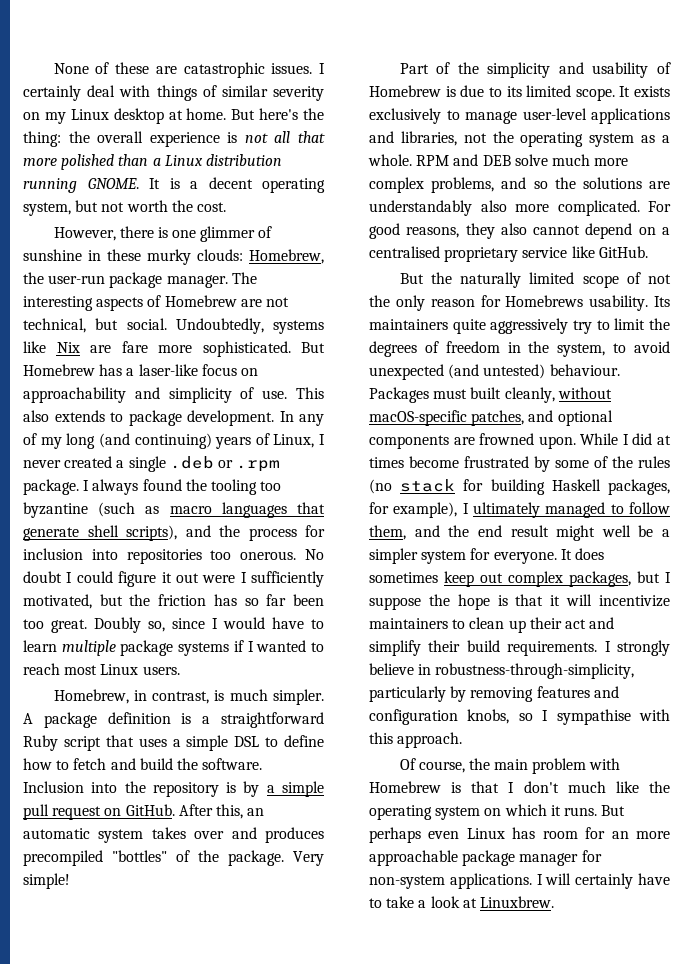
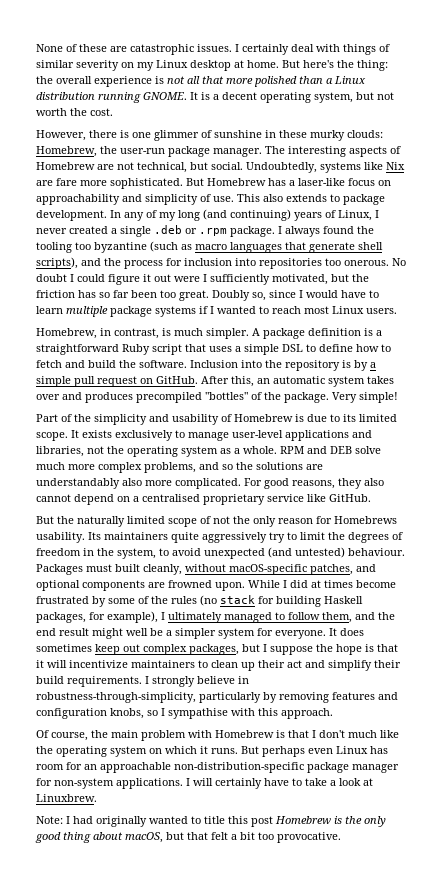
[636,831,670,839] [369,850,458,866] more approachable -> [100,762,304,773] approachable non-distribution-specific
(554, 902) none -> [36,816,386,827] [35,832,341,843] // Note: I had originally wanted to title this post Homebrew is the only good thing about macOS, but that felt a bit too provocative.

